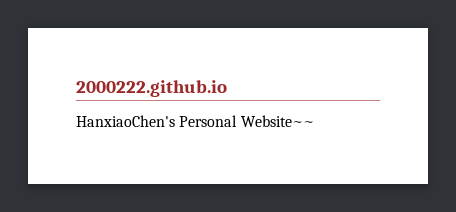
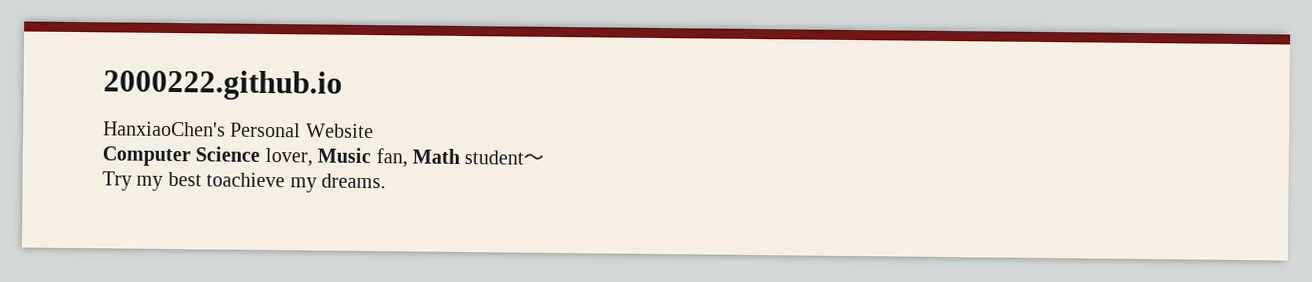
[240,115,314,127] Website~~ -> [305,123,374,139] [102,146,545,168] [102,171,386,193] Website // Computer Science lover, Music fan, Math student～ // Try my best toachieve my dreams.

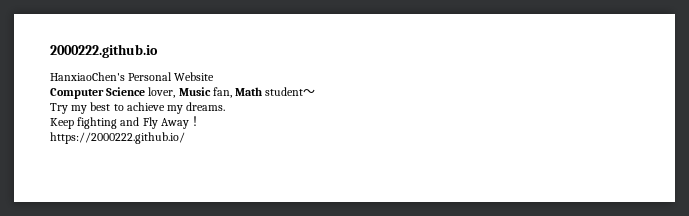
[206,172,286,188] toachieve -> [113,102,165,111] to achieve
(386, 181) none -> [50,116,201,129] [50,132,185,144] // Keep fighting and Fly Away！ // https://2000222.github.io/

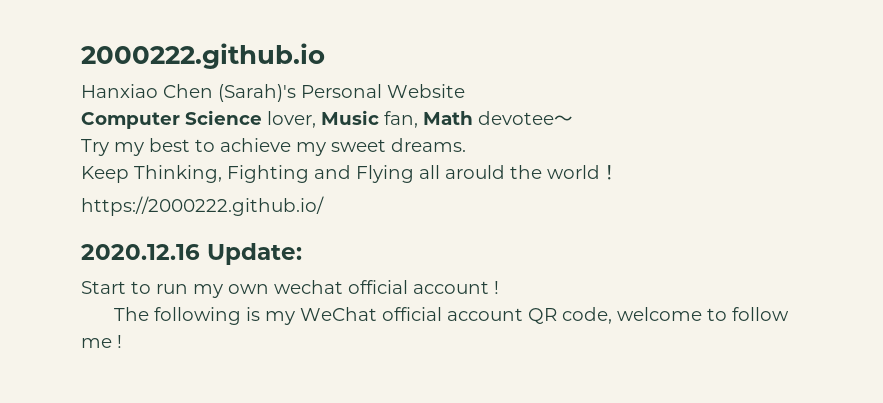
[50,72,125,81] HanxiaoChen's -> [81,84,296,102] Hanxiao Chen (Sarah)'s
[265,87,304,96] student -> [478,111,554,125] devotee
(184, 109) none -> [331,139,386,152] sweet
[77,116,201,129] [50,132,185,144] fighting and Fly Away！ // https://2000222.github.io/ -> [134,165,619,183] [81,196,324,216] [81,243,302,265] [81,280,499,298] [114,307,790,325] [81,335,122,348] Thinking, Fighting and Flying all arould the world！ // https://2000222.github.io/ // 2020.12.16 Update: // Start to run my own wechat official account ! // The following is my WeChat official account QR code, welcome to follow me !

